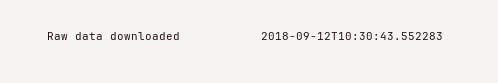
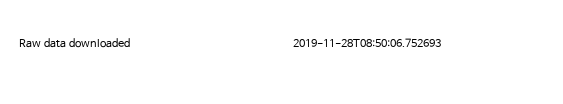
[261,32,443,40] 2018-09-12T10:30:43.552283 -> [293,38,441,47] 2019-11-28T08:50:06.752693

